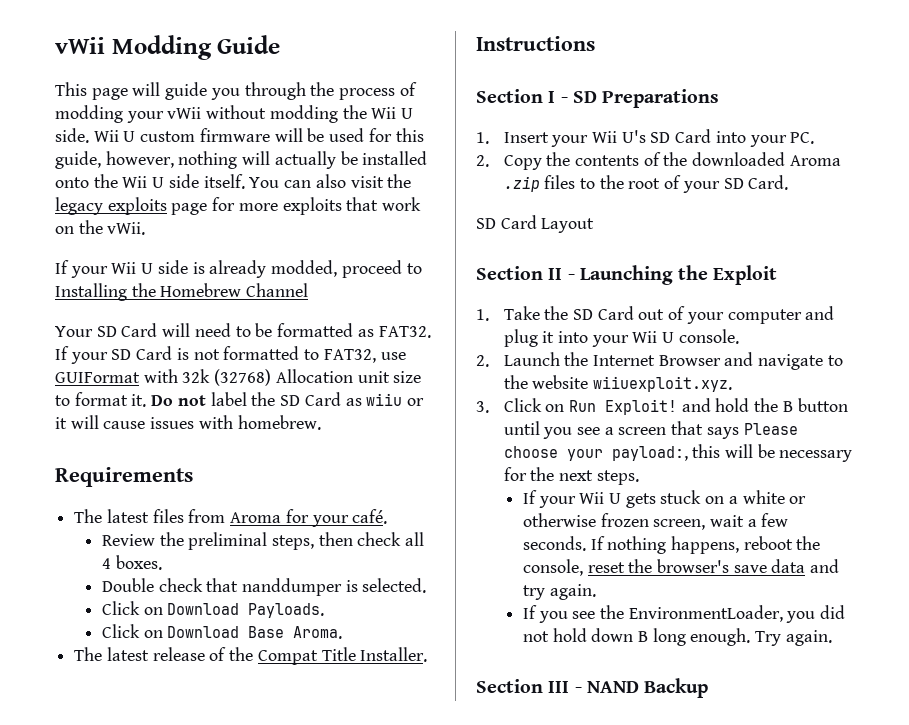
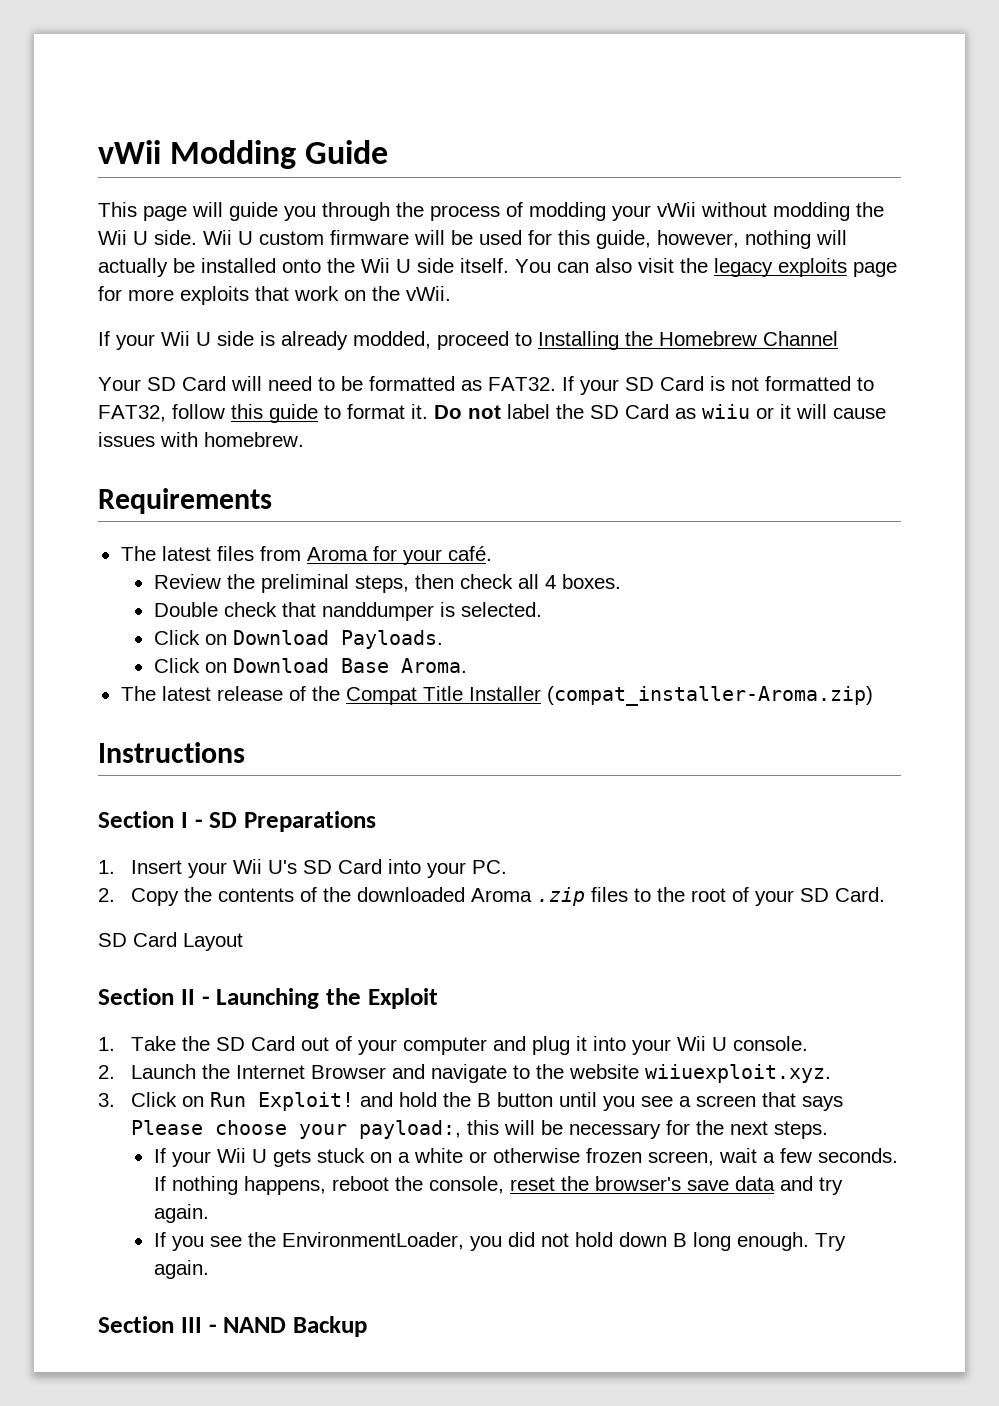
[380,352,406,360] [55,369,422,386] use GUIFormat with 32k (32768) Allocation unit size -> [172,404,318,423] follow this guide
[360,647,428,662] Installer. -> [468,686,873,706] Installer (compat_installer-Aroma.zip)

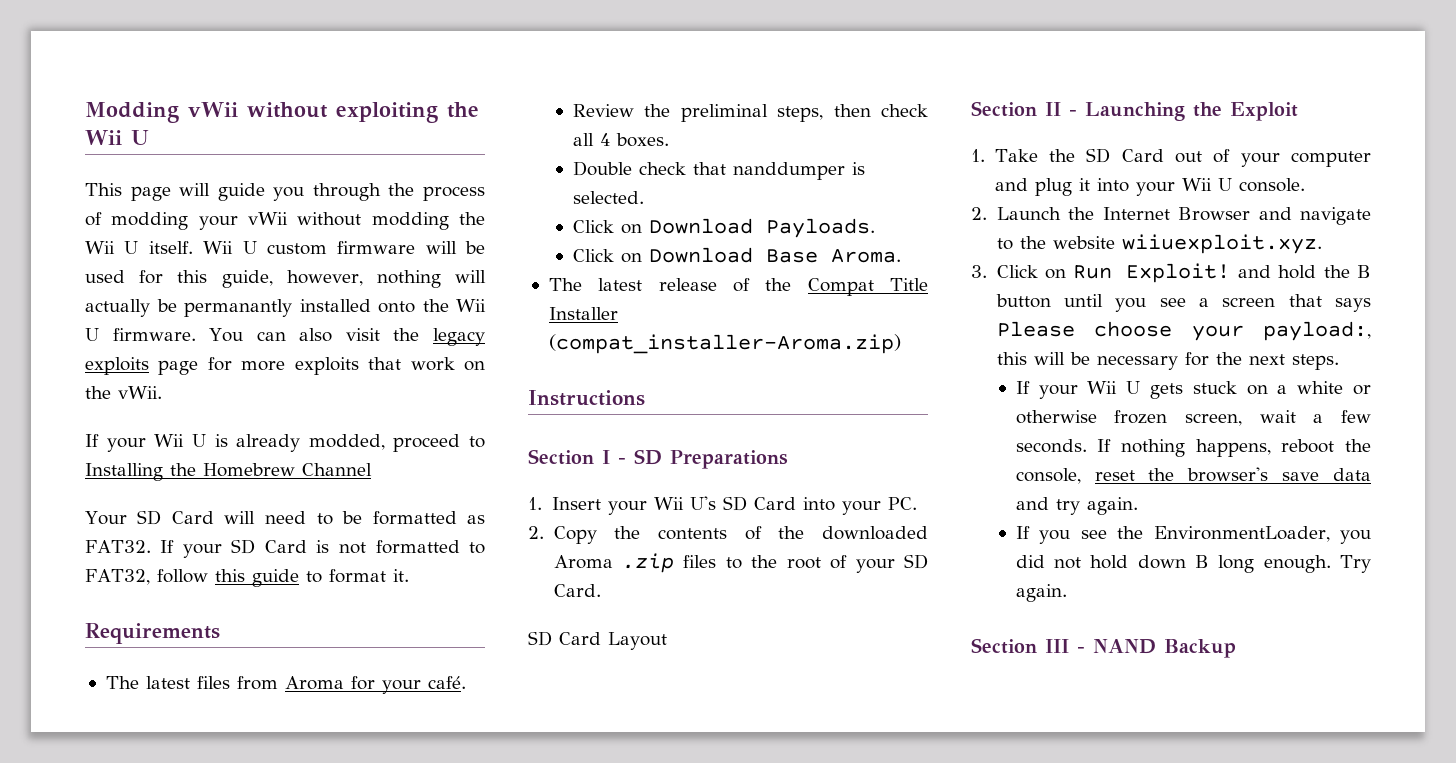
[98,140,389,169] vWii Modding Guide -> [85,102,479,123] [85,130,149,145] Modding vWii without exploiting the Wii U
[154,230,197,245] side. -> [148,241,193,254] itself.
(195, 265) none -> [184,299,292,317] permanantly
[417,258,509,273] side itself. -> [112,328,196,341] firmware.
[217,331,254,346] side -> (206, 440) none
[434,404,886,419] [98,432,304,447] Do not label the SD Card as wiiu or it will cause issues with homebrew. -> (409, 575) none

